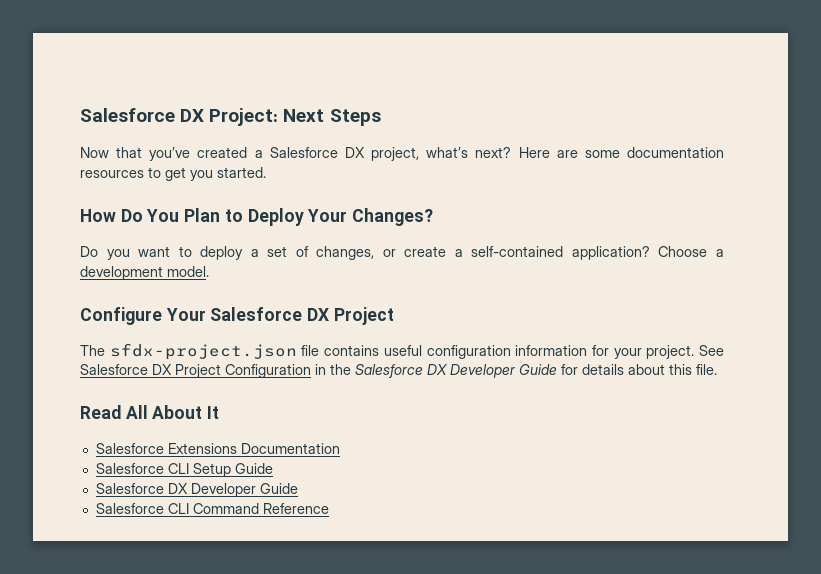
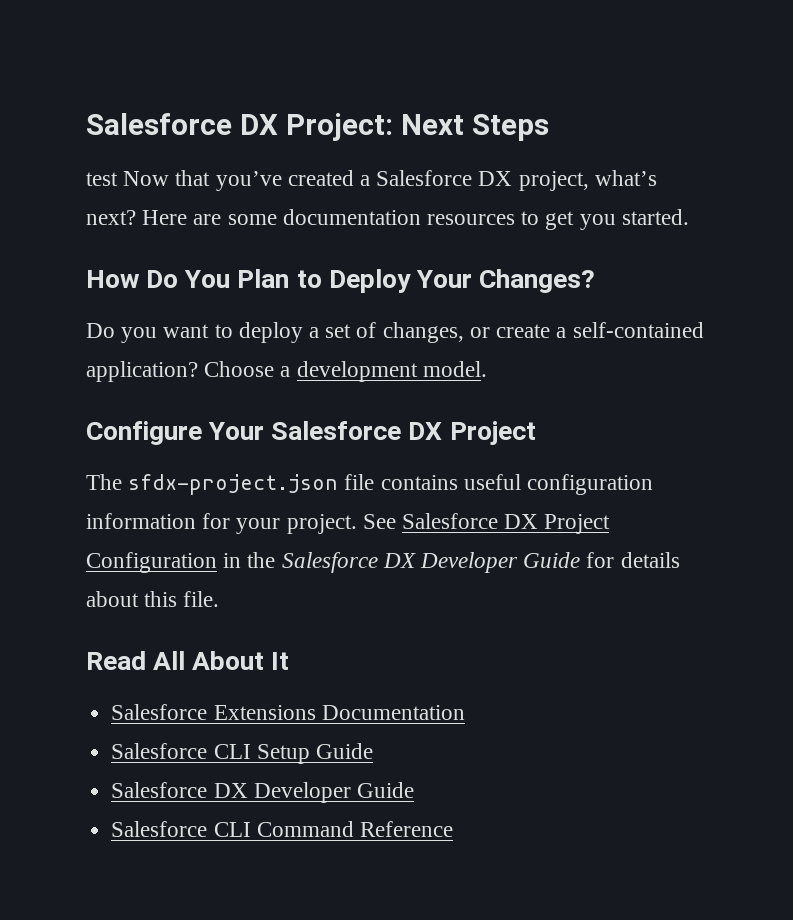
(381, 117) none -> [86,172,118,186] test

